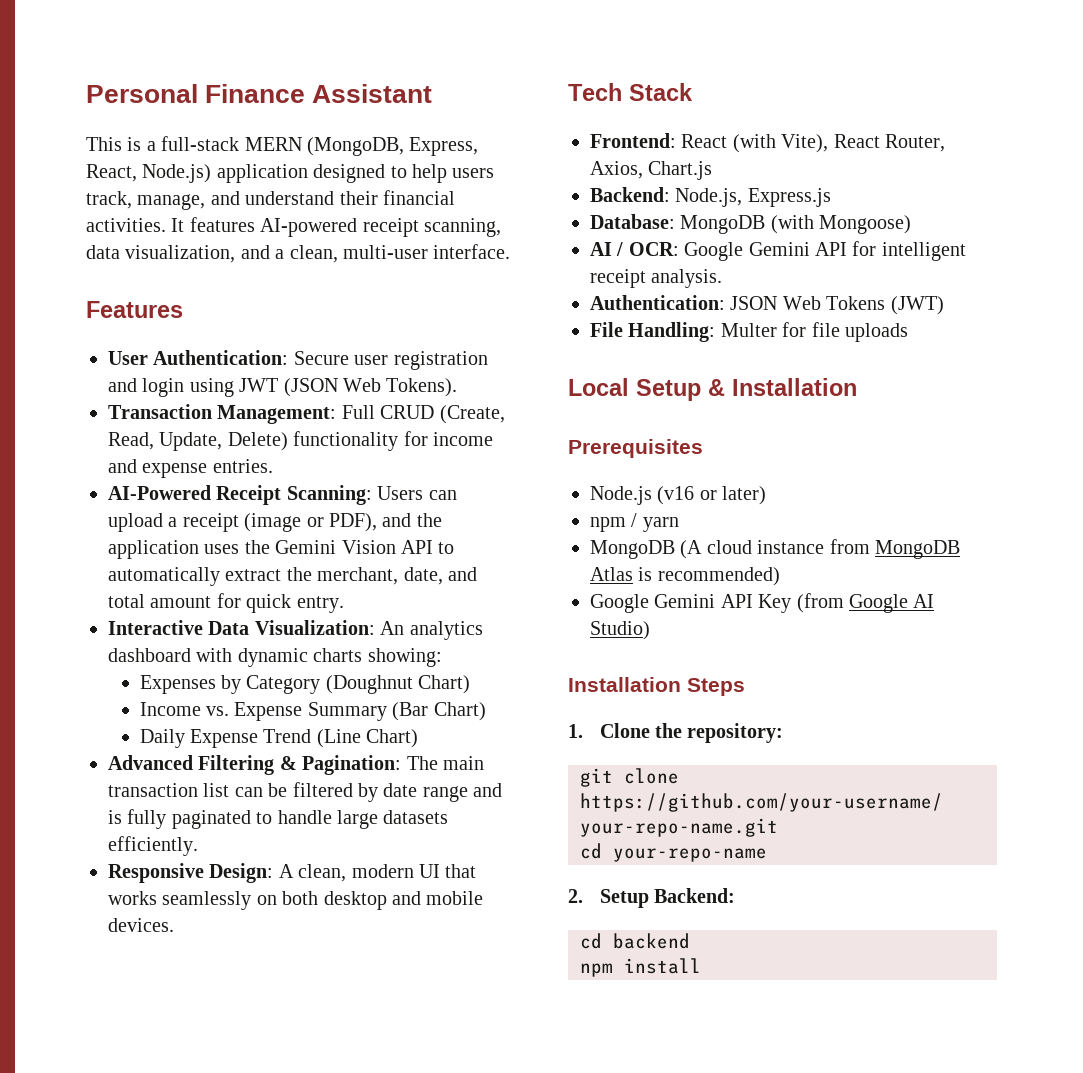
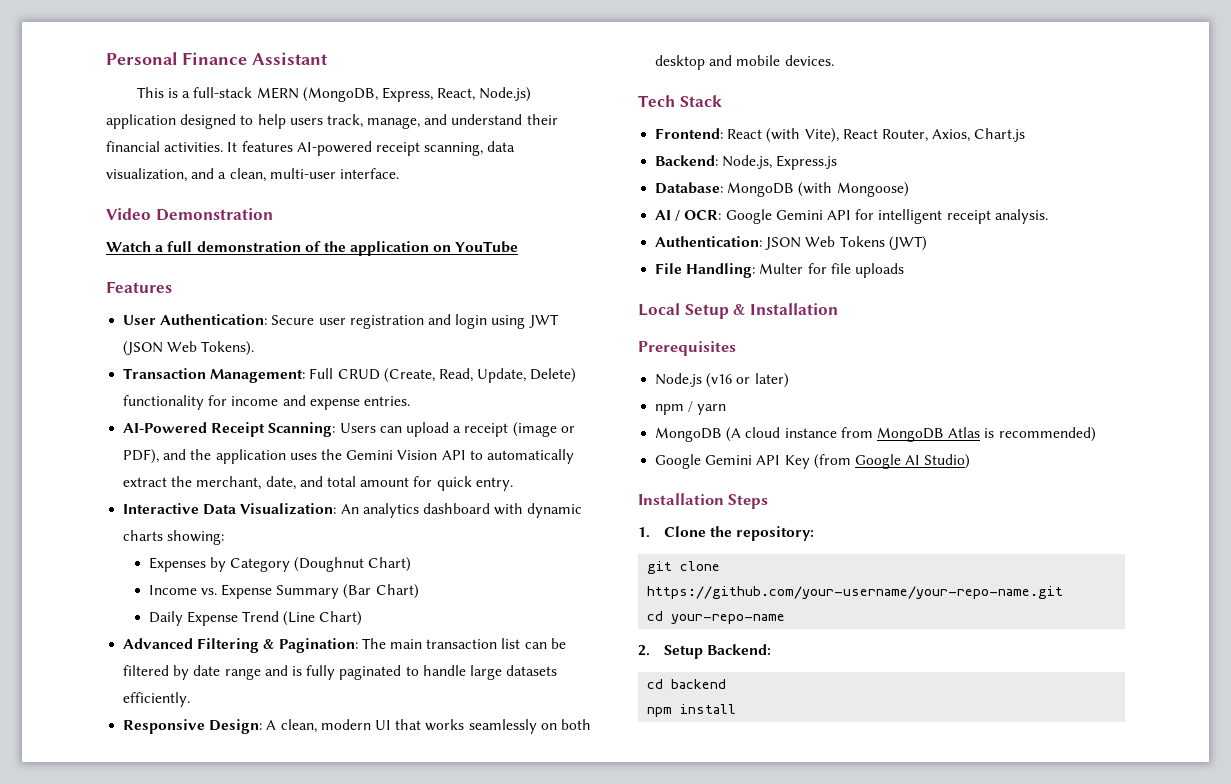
(511, 251) none -> [106,208,273,221] [106,241,519,256] // Video Demonstration // Watch a full demonstration of the application on YouTube

